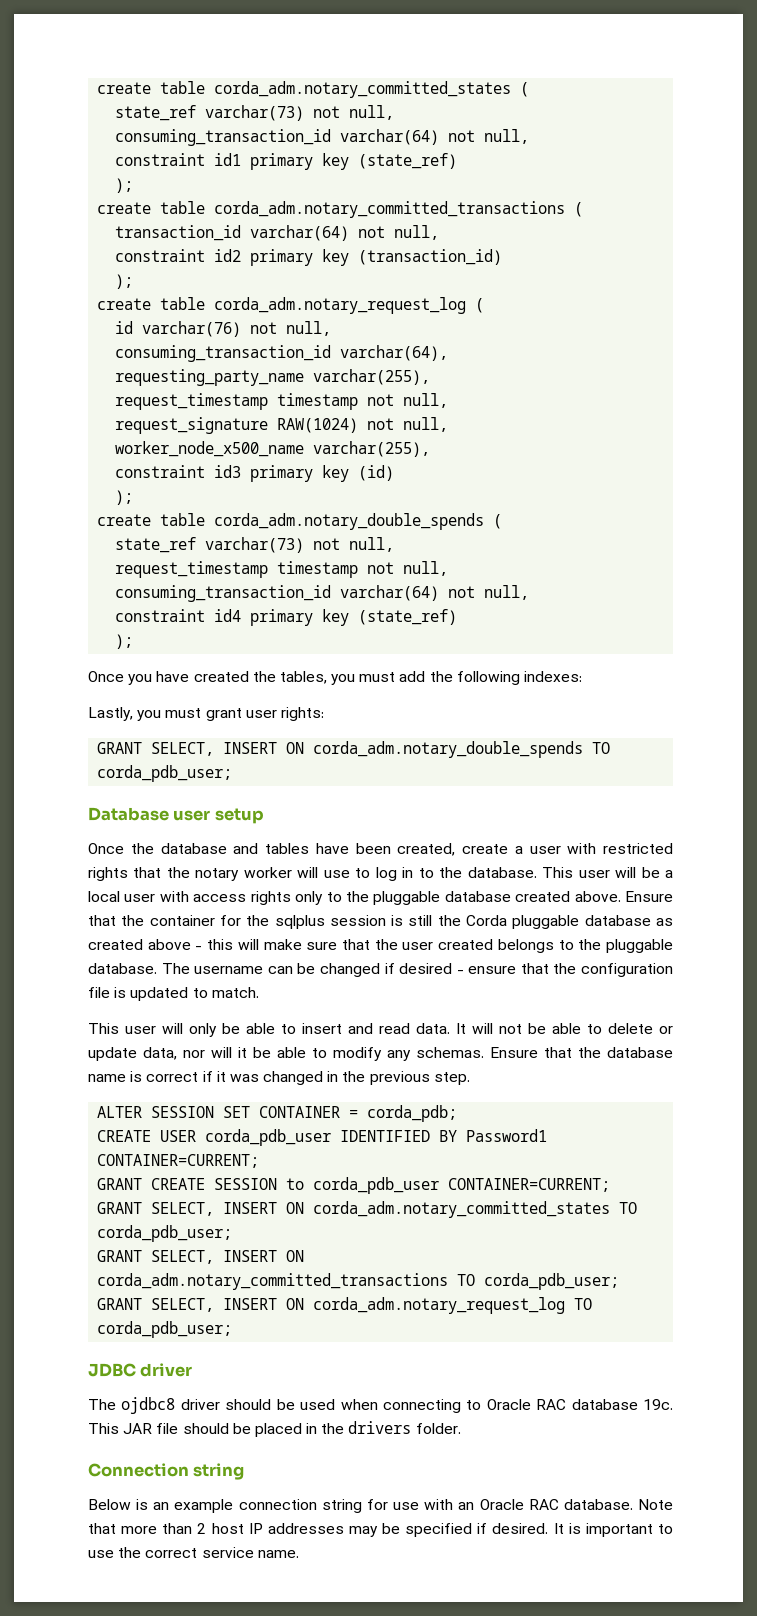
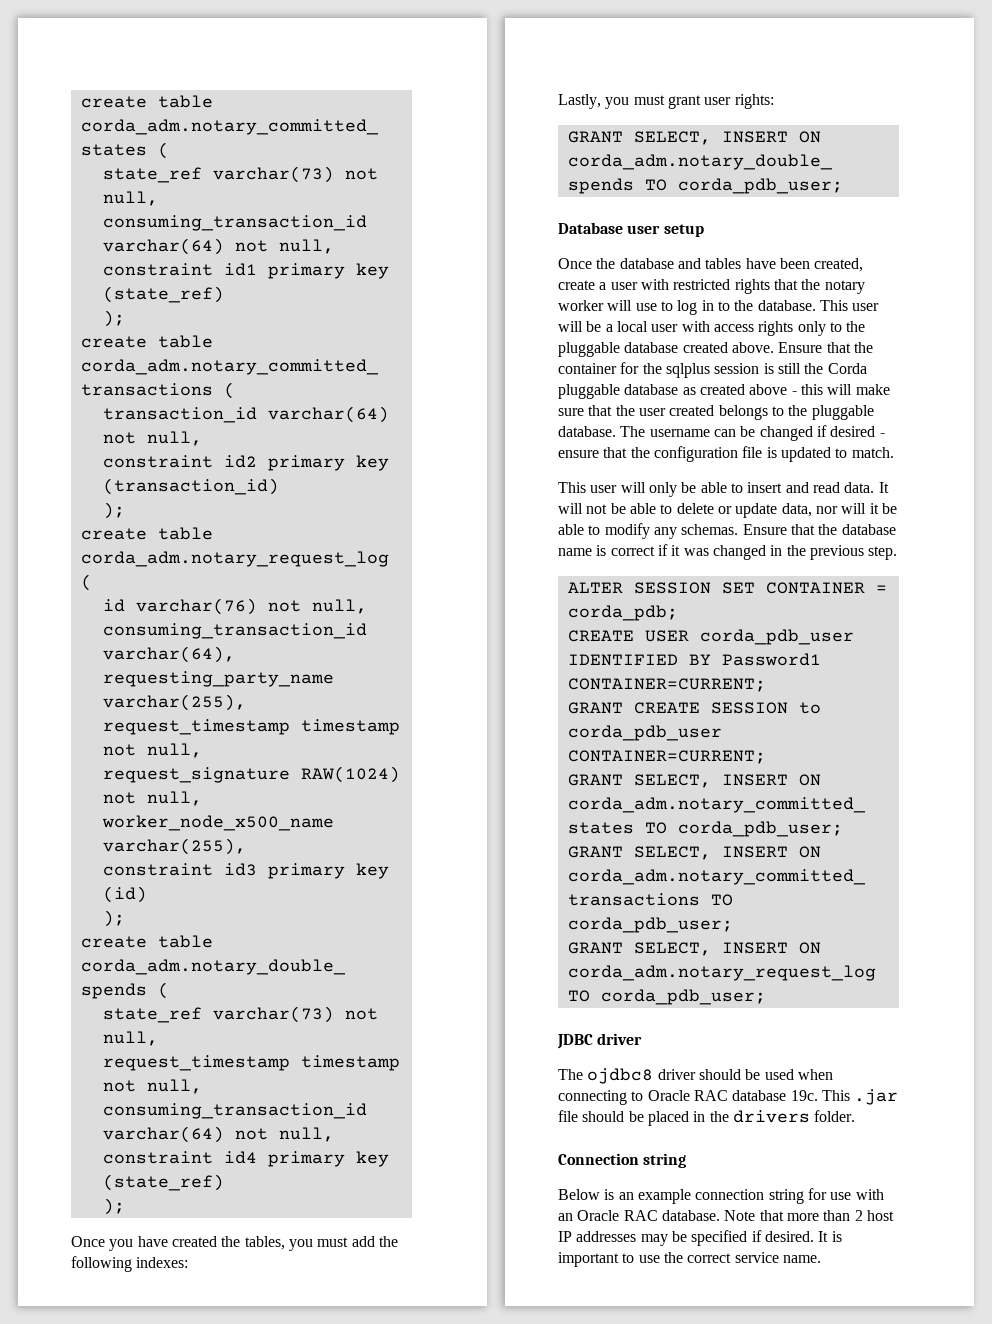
[123,1423,153,1434] JAR -> [854,1089,899,1105] .jar

